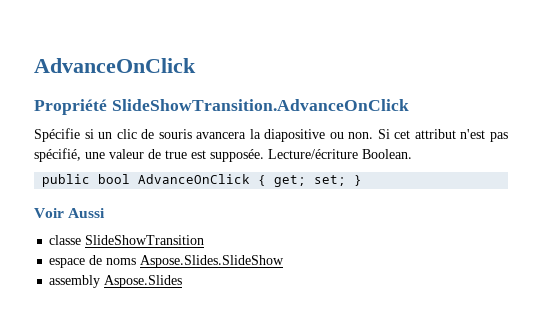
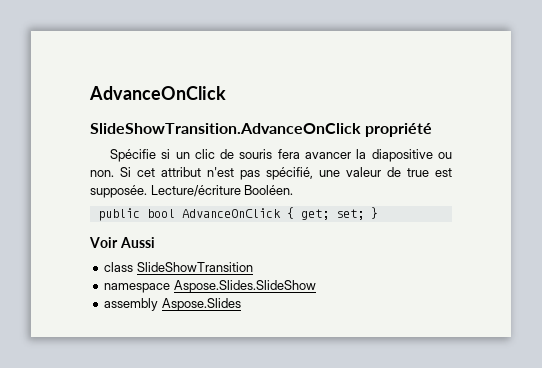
[34,99,107,115] Propriété -> (226, 93) none
(409, 105) none -> [365,123,433,137] propriété
[196,132,247,139] avancera -> [277,149,352,159] fera avancer
[362,149,412,159] Boolean. -> [244,185,294,195] Booléen.
[49,235,82,245] classe -> [104,262,134,272] class
[49,255,137,268] espace de noms -> [104,283,171,293] namespace

